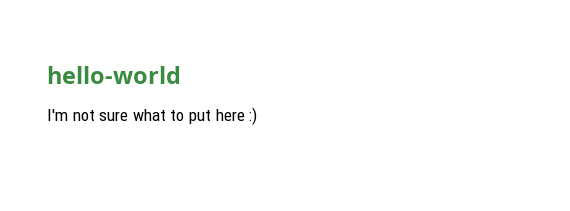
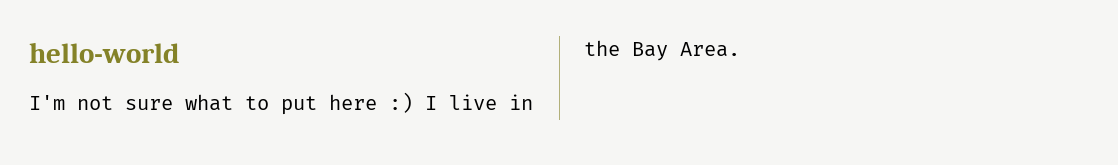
(258, 116) none -> [425,94,533,110] [584,40,740,61] I live in the Bay Area.

